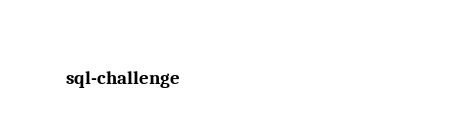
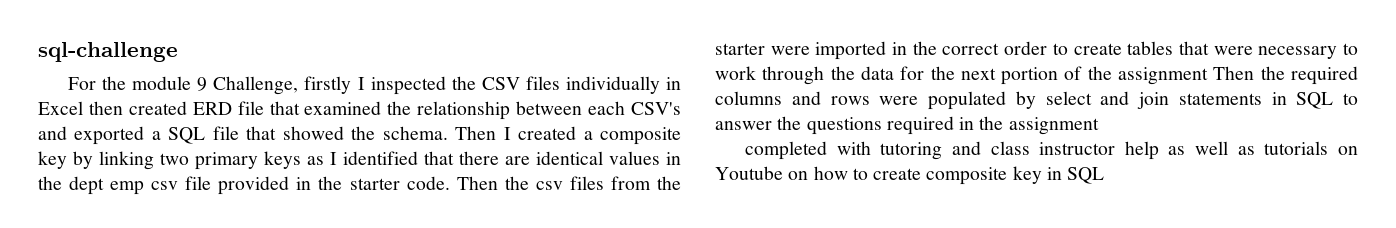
(180, 79) none -> [68,76,682,95] [38,101,681,120] [38,126,681,145] [38,151,681,170] [38,176,682,195] [715,41,1358,60] [715,66,1358,85] [715,91,1358,110] [715,116,1099,135] [745,141,1358,160] [715,166,1105,185] // For the module 9 Challenge, firstly I inspected the CSV files individually in Excel then created ERD file that examined the relationship between each CSV's and exported a SQL file that showed the schema. Then I created a composite key by linking two primary keys as I identified that there are identical values in the dept emp csv file provided in the starter code. Then the csv files from the starter were imported in the correct order to create tables that were necessary to work through the data for the next portion of the assignment Then the required columns and rows were populated by select and join statements in SQL to answer the questions required in the assignment // completed with tutoring and class instructor help as well as tutorials on Youtube on how to create composite key in SQL

